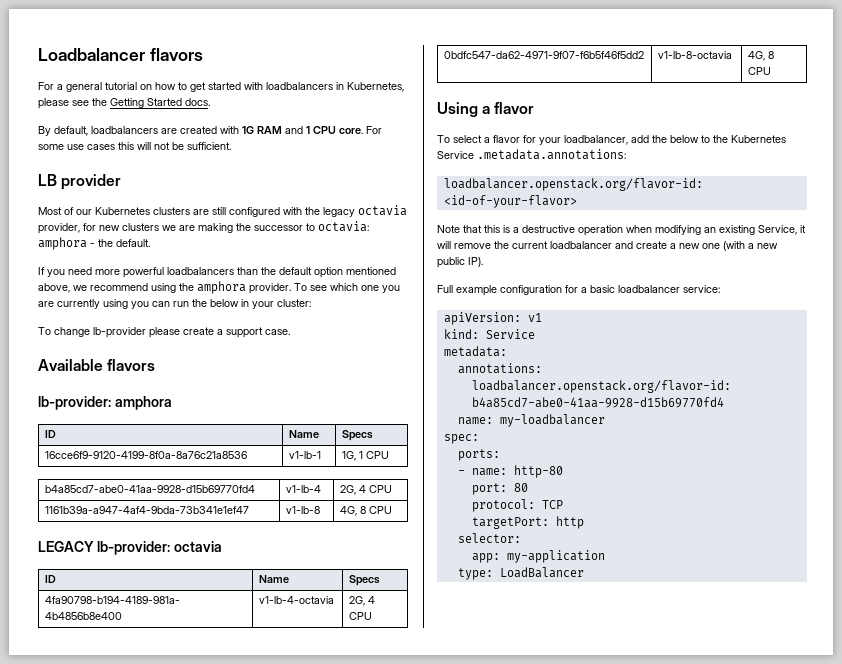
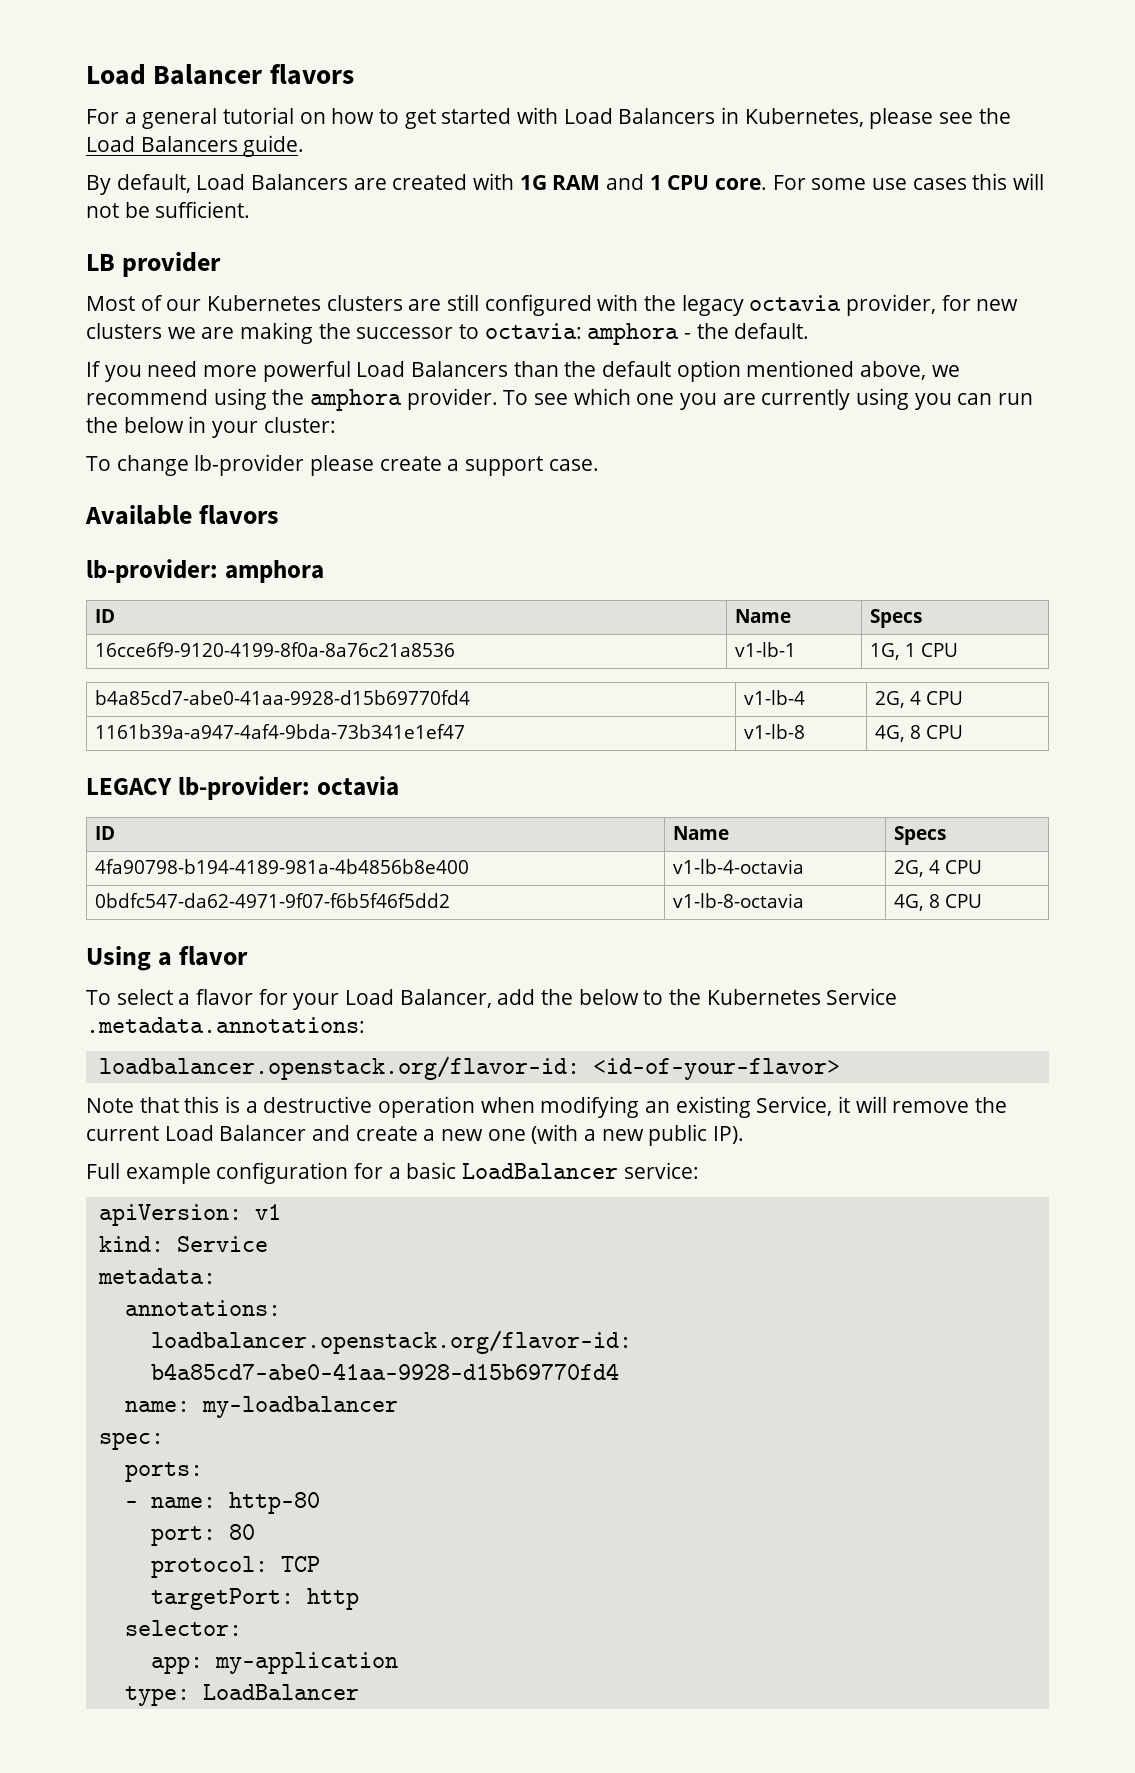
[38,48,145,61] Loadbalancer -> [86,64,263,85] Load Balancer
[266,82,333,90] loadbalancers -> [563,108,716,124] Load Balancers
[110,98,210,108] Getting Started docs. -> [86,135,305,157] Load Balancers guide.
[91,126,158,134] loadbalancers -> [196,174,349,190] Load Balancers
[167,267,234,275] loadbalancers -> [356,361,509,377] Load Balancers
[564,135,628,145] loadbalancer, -> [345,989,492,1008] Load Balancer,
[550,241,612,249] loadbalancer -> [164,1125,307,1141] Load Balancer
[618,285,680,293] loadbalancer -> [462,1163,619,1179] LoadBalancer

